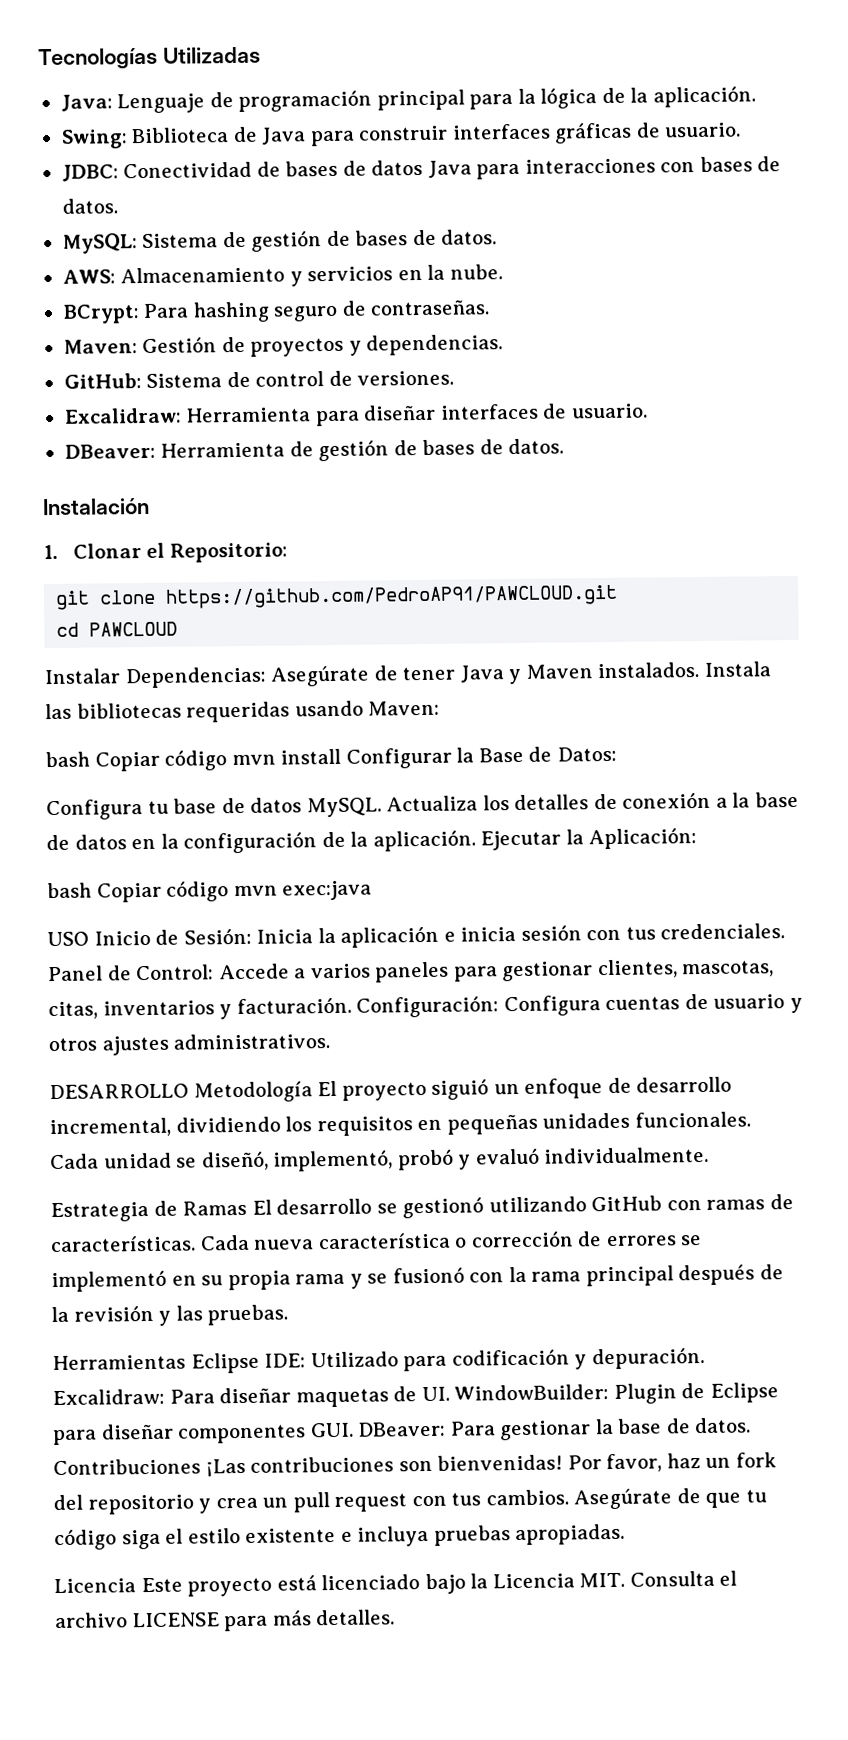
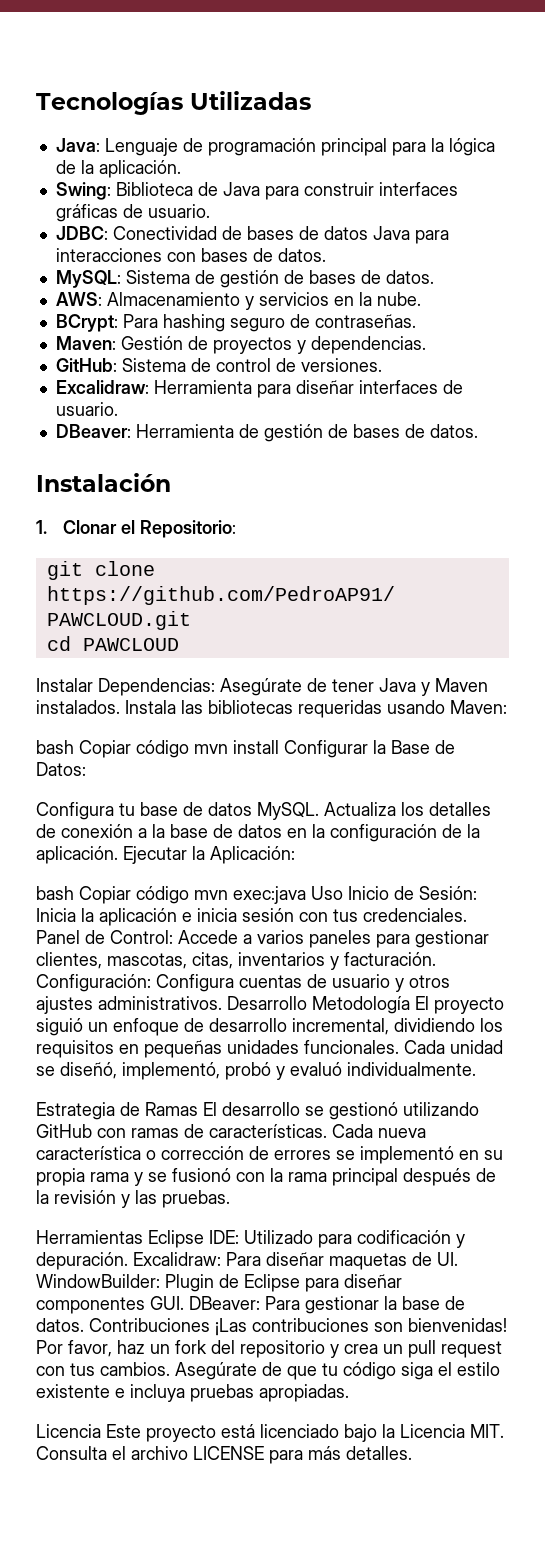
[47,931,89,947] // USO -> [311,886,343,900] Uso
[49,1083,189,1100] // DESARROLLO -> [227,996,307,1010] Desarrollo

